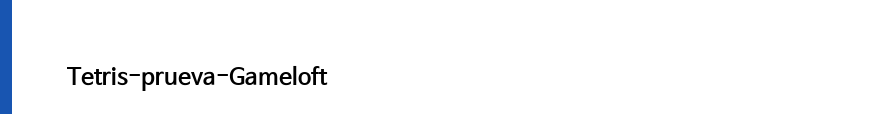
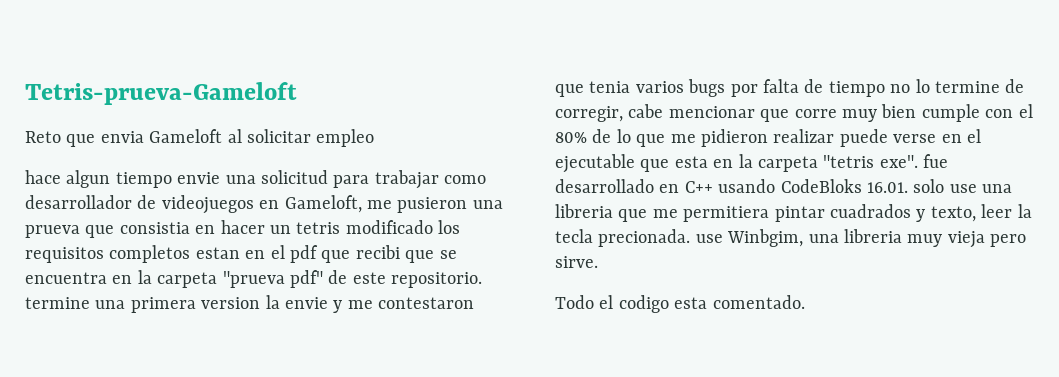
(328, 78) none -> [25,129,375,147] [25,170,487,189] [25,195,503,214] [25,220,461,238] [25,245,457,263] [25,270,483,288] [25,295,475,313] [555,79,1025,97] [555,104,1033,122] [555,129,981,147] [555,154,949,173] [555,179,1013,193] [555,204,1032,222] [555,229,1027,248] [555,256,598,268] [555,295,805,313] // Reto que envia Gameloft al solicitar empleo // hace algun tiempo envie una solicitud para trabajar como desarrollador de videojuegos en Gameloft, me pusieron una prueva que consistia en hacer un tetris modificado los requisitos completos estan en el pdf que recibi que se encuentra en la carpeta "prueva pdf" de este repositorio. termine una primera version la envie y me contestaron que tenia varios bugs por falta de tiempo no lo termine de corregir, cabe mencionar que corre muy bien cumple con el 80% de lo que me pidieron realizar puede verse en el ejecutable que esta en la carpeta "tetris exe". fue desarrollado en C++ usando CodeBloks 16.01. solo use una libreria que me permitiera pintar cuadrados y texto, leer la tecla precionada. use Winbgim, una libreria muy vieja pero sirve. // Todo el codigo esta comentado.

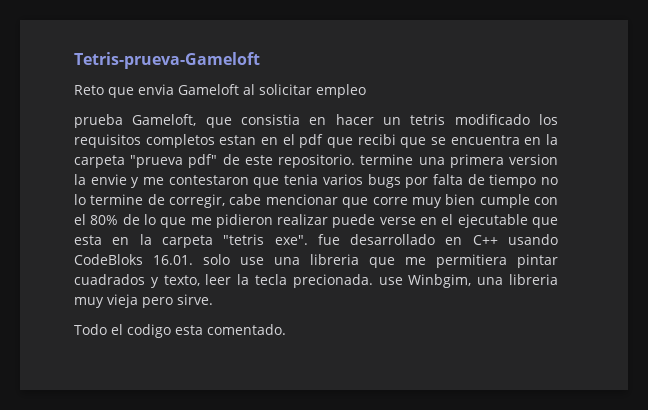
[25,170,487,189] [25,195,503,214] [25,225,80,238] hace algun tiempo envie una solicitud para trabajar como desarrollador de videojuegos en Gameloft, me pusieron una prueva -> [74,114,197,128] prueba Gameloft,

